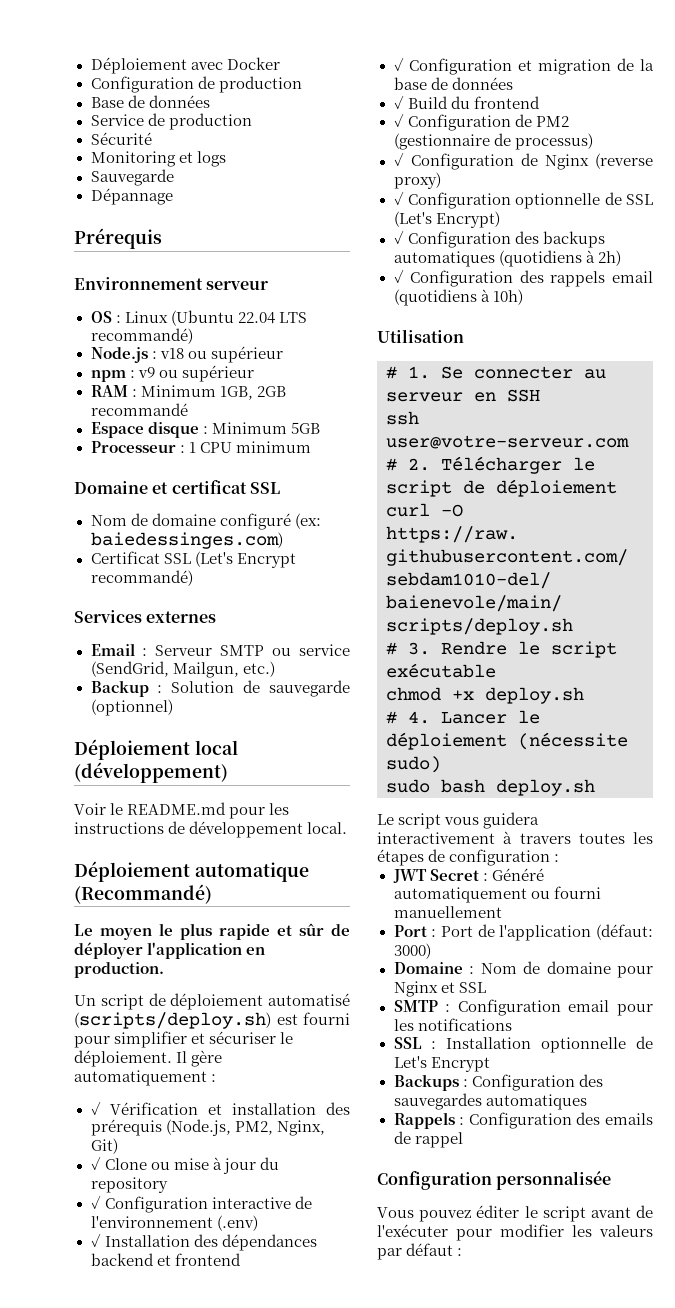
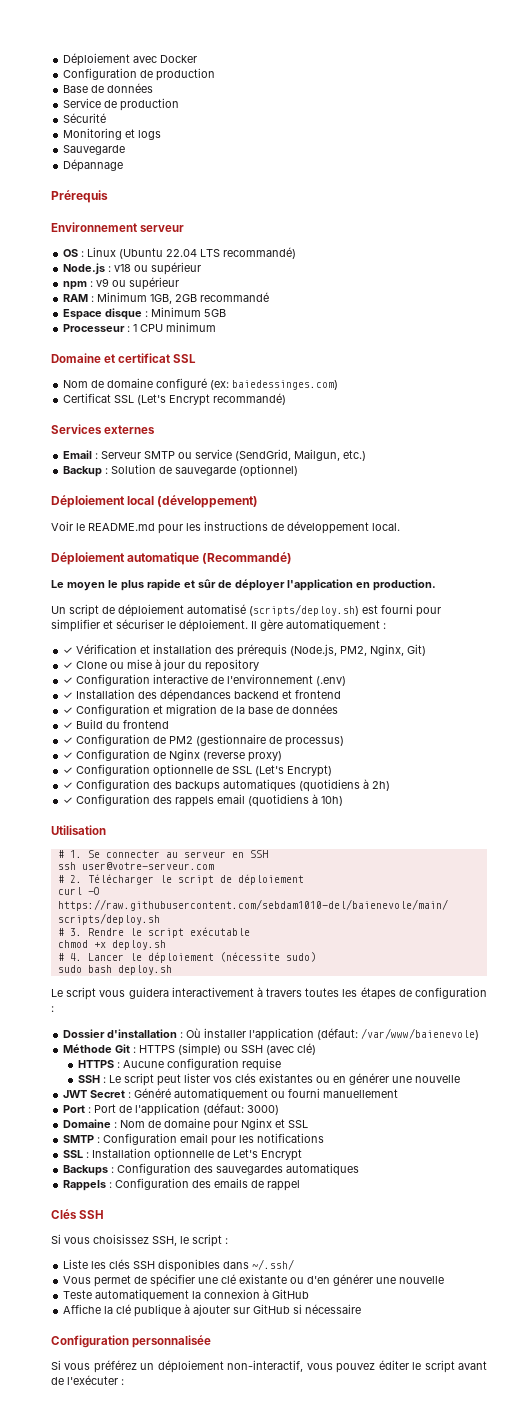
(560, 858) none -> [63,1028,480,1041] [63,1043,317,1056] [78,1058,282,1071] [78,1073,461,1086] // Dossier d'installation : Où installer l'application (défaut: /var/www/baienevole) // Méthode Git : HTTPS (simple) ou SSH (avec clé) // HTTPS : Aucune configuration requise // SSH : Le script peut lister vos clés existantes ou en générer une nouvelle
[377,1171,612,1190] [377,1207,414,1218] Configuration personnalisée // Vous -> [51,1209,105,1219] [51,1234,228,1247] [63,1259,295,1272] [63,1274,445,1287] [63,1289,310,1302] [63,1304,362,1317] [51,1335,212,1348] [51,1360,333,1373] Clés SSH // Si vous choisissez SSH, le script : // Liste les clés SSH disponibles dans ~/.ssh/ // Vous permet de spécifier une clé existante ou d'en générer une nouvelle // Teste automatiquement la connexion à GitHub // Affiche la clé publique à ajouter sur GitHub si nécessaire // Configuration personnalisée // Si vous préférez un déploiement non-interactif, vous
[456,1224,653,1241] [377,1243,454,1260] pour modifier les valeurs par défaut -> (118, 1380) none

